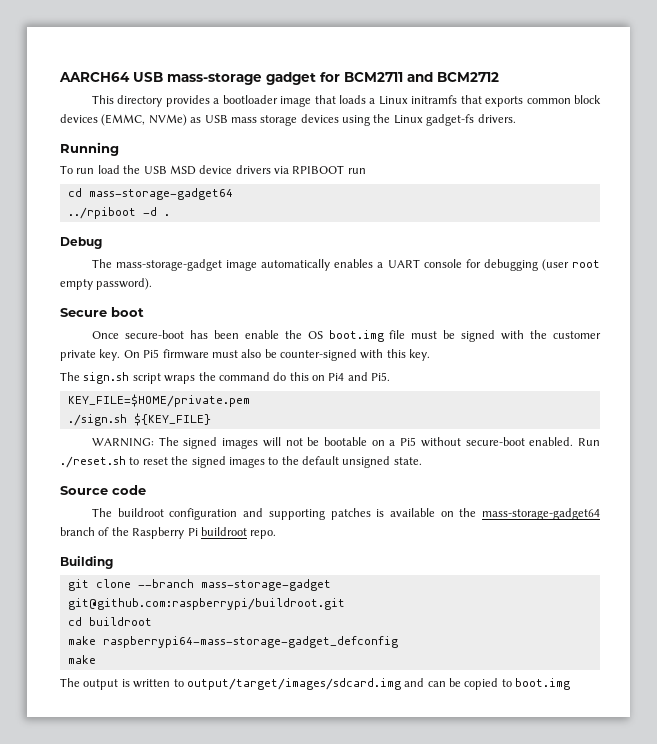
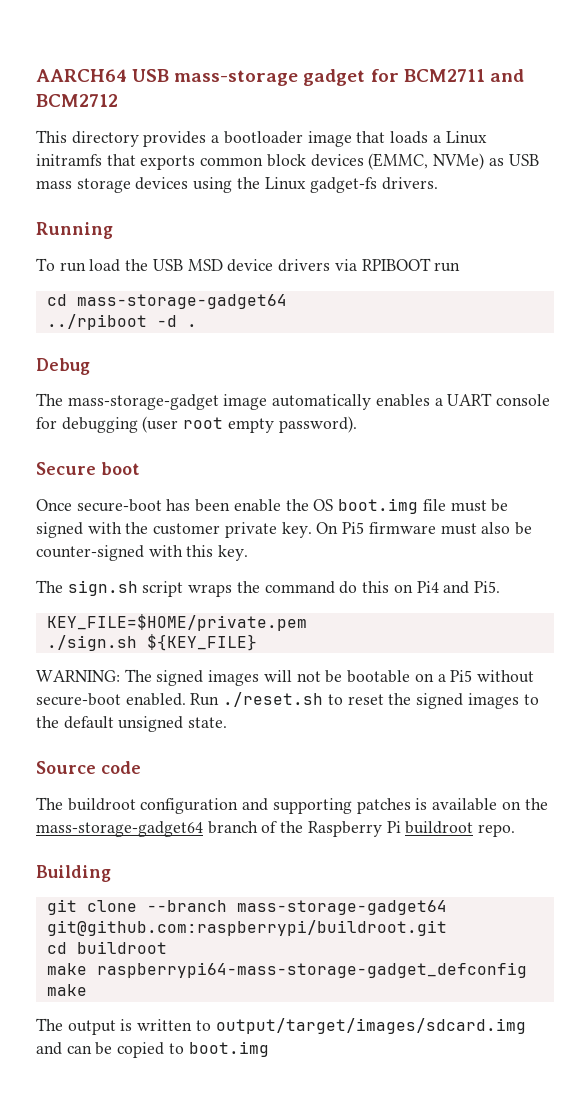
[200,579,331,591] mass-storage-gadget -> [236,900,447,915] mass-storage-gadget64

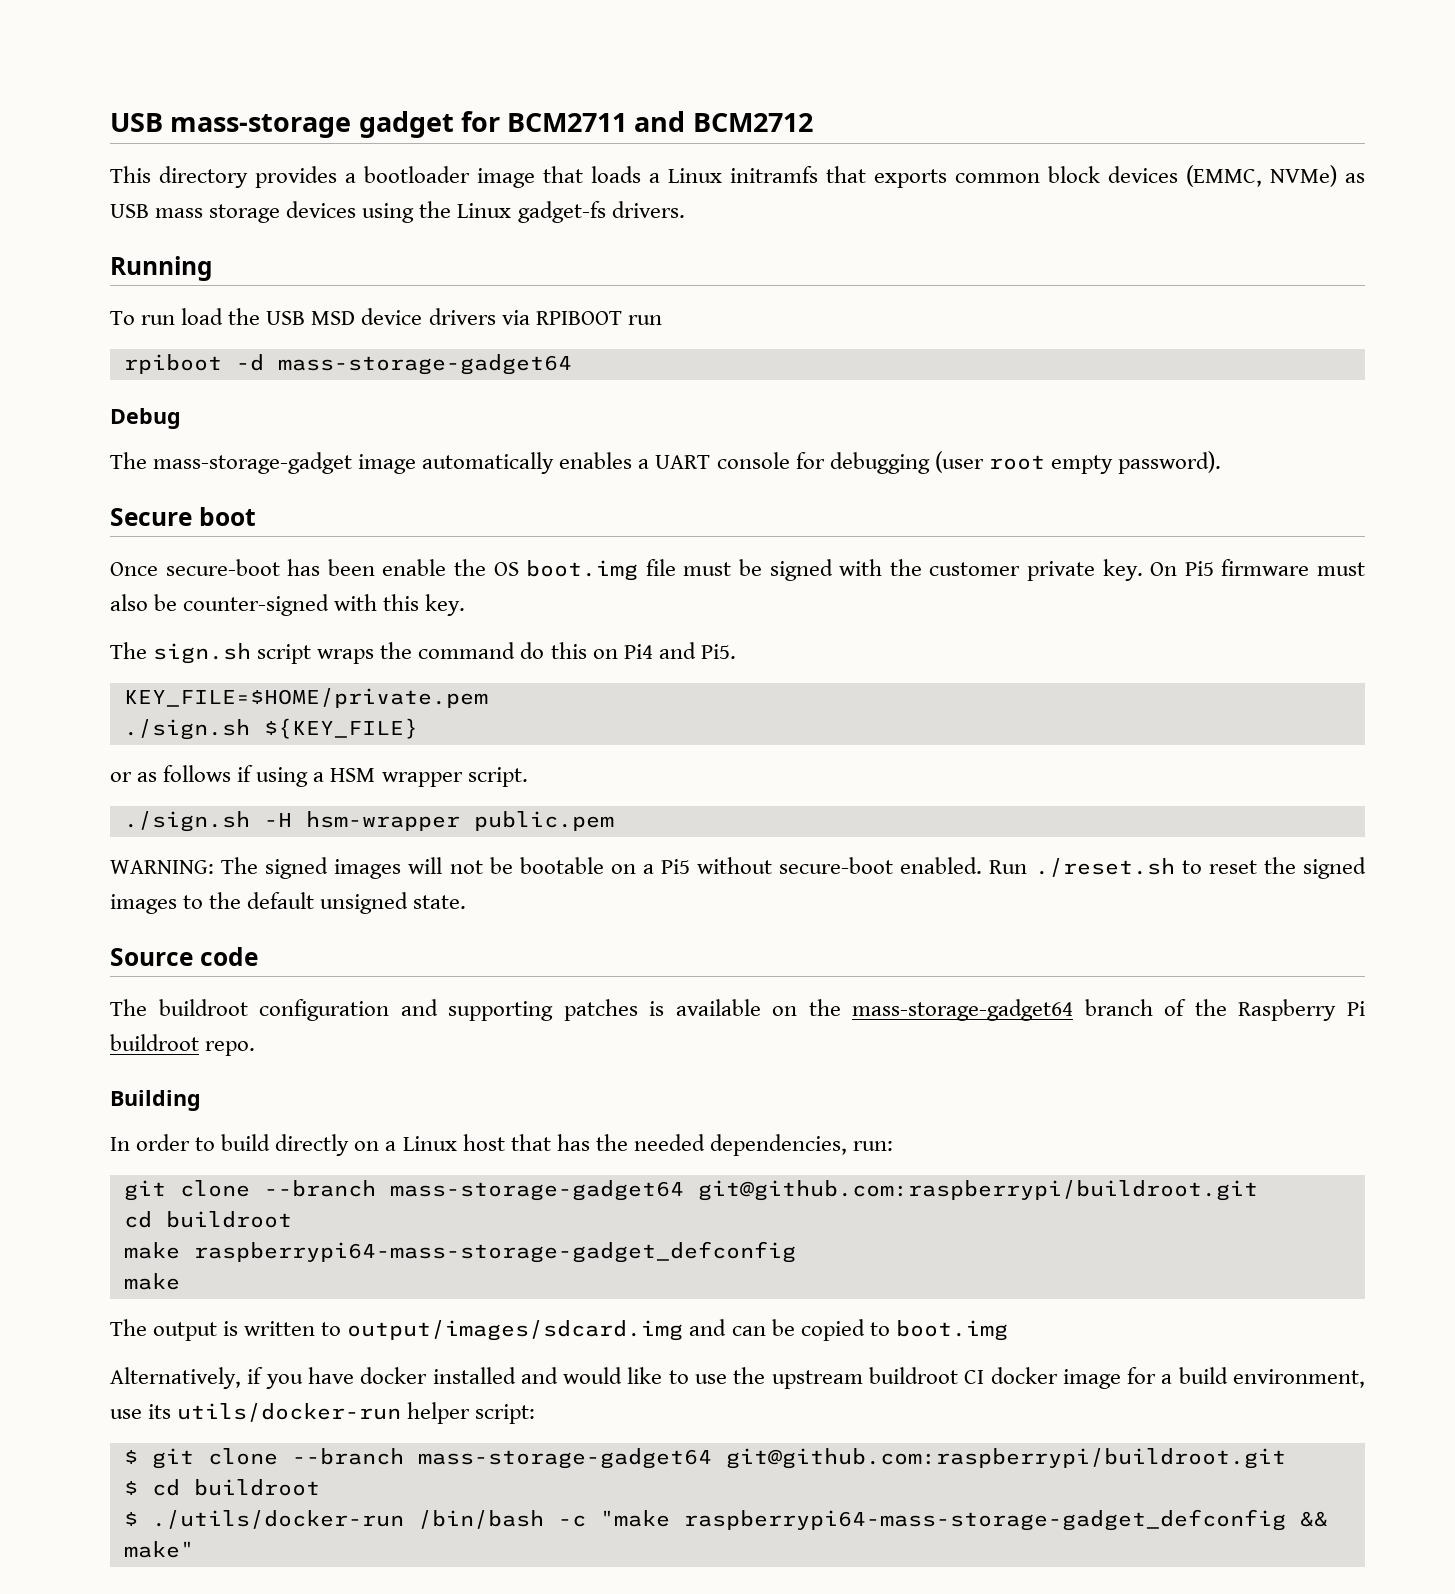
[36,69,127,82] AARCH64 -> (110, 122) none
[46,294,287,309] [46,314,197,330] cd mass-storage-gadget64 // ../rpiboot -d . -> [123,354,572,375] rpiboot -d mass-storage-gadget64
(257, 642) none -> [110,765,528,787] [123,811,614,832] // or as follows if using a HSM wrapper script. // ./sign.sh -H hsm-wrapper public.pem
(111, 873) none -> [110,1134,894,1156] // In order to build directly on a Linux host that has the needed dependencies, run:
[215,1018,526,1034] output/target/images/sdcard.img -> [347,1320,684,1341] output/images/sdcard.img
(269, 1049) none -> [110,1367,1365,1389] [110,1402,536,1424] [123,1448,1286,1469] [123,1479,320,1496] [123,1509,1328,1531] [123,1541,194,1558] // Alternatively, if you have docker installed and would like to use the upstream buildroot CI docker image for a build environment, use its utils/docker-run helper script: // $ git clone --branch mass-storage-gadget64 git@github.com:raspberrypi/buildroot.git // $ cd buildroot // $ ./utils/docker-run /bin/bash -c "make raspberrypi64-mass-storage-gadget_defconfig && make"

